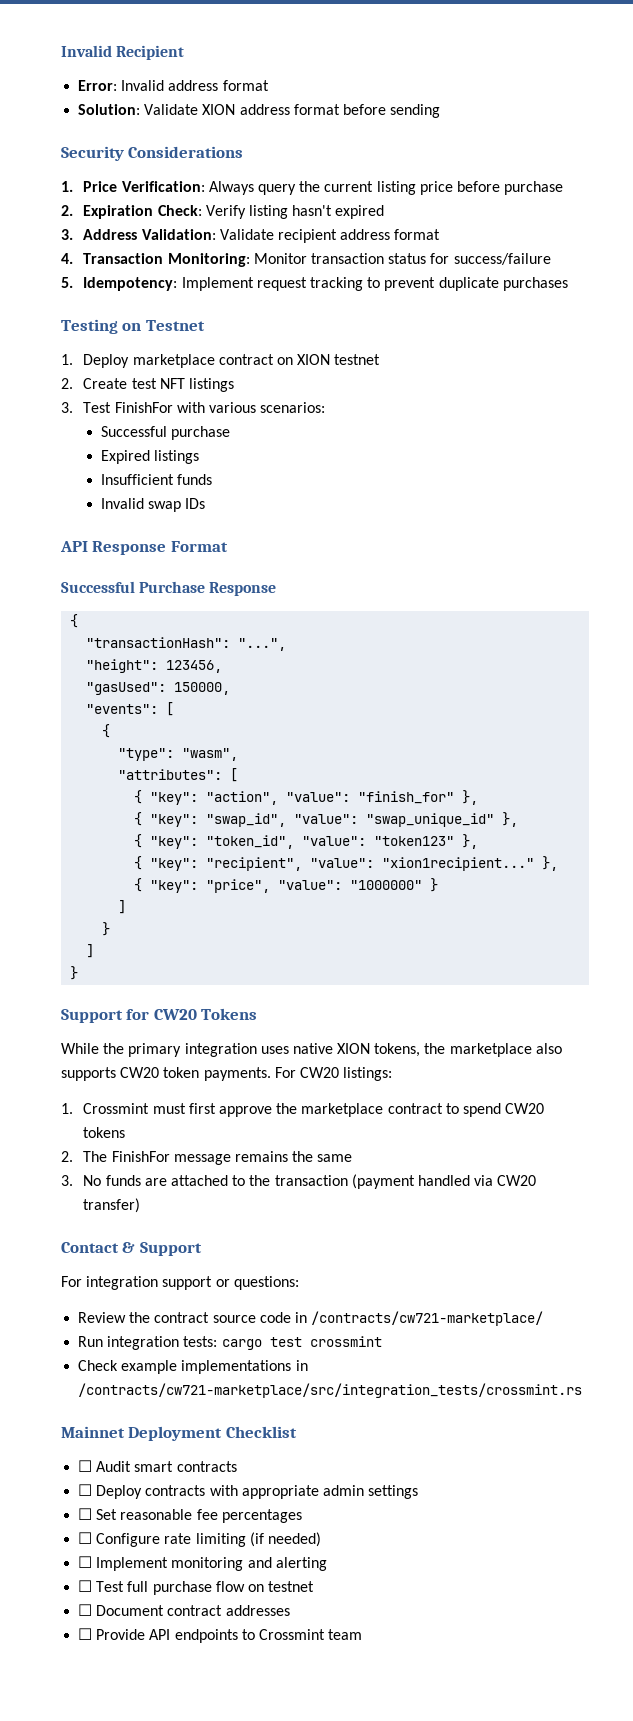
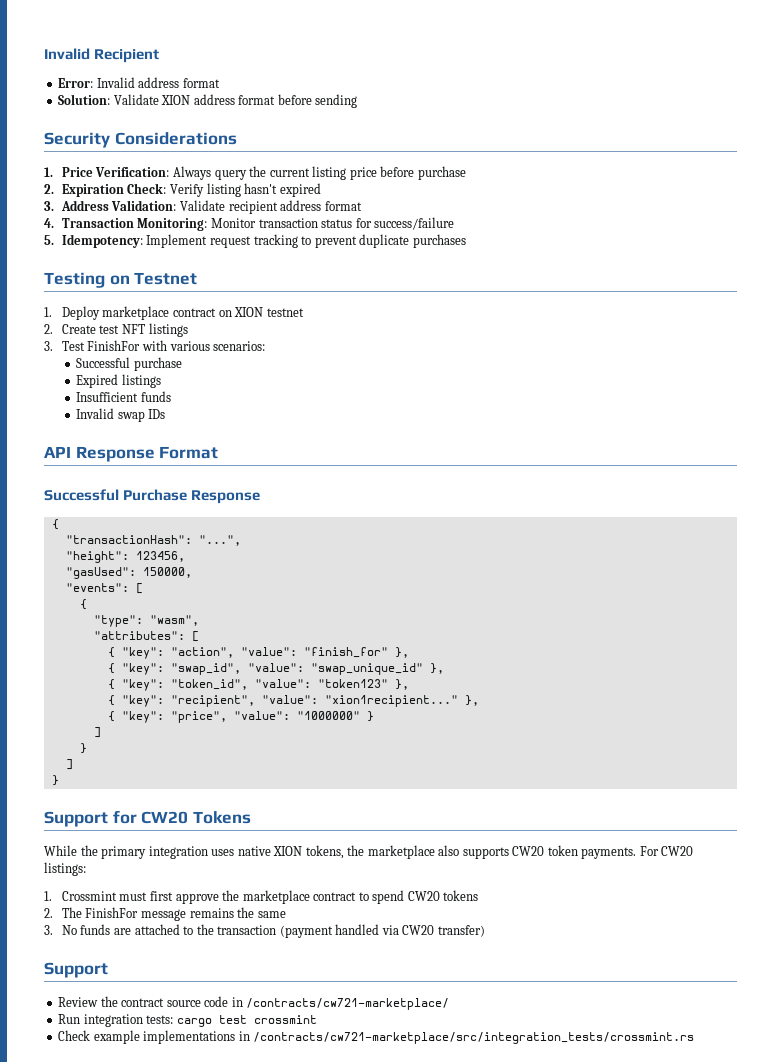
[61,1242,202,1256] [61,1276,299,1290] Contact & Support // For integration support or questions: -> [44,962,108,978] Support
[61,1426,297,1441] [78,1460,237,1472] [78,1484,419,1499] [78,1508,302,1523] [78,1532,321,1547] [78,1556,327,1571] [78,1580,315,1595] [78,1604,290,1616] [78,1628,363,1643] // Mainnet Deployment Checklist // ☐ Audit smart contracts // ☐ Deploy contracts with appropriate admin settings // ☐ Set reasonable fee percentages // ☐ Configure rate limiting (if needed) // ☐ Implement monitoring and alerting // ☐ Test full purchase flow on testnet // ☐ Document contract addresses // ☐ Provide API endpoints to Crossmint team -> (695, 1038) none

